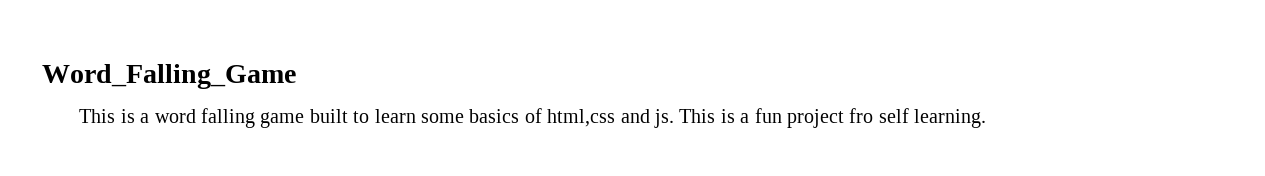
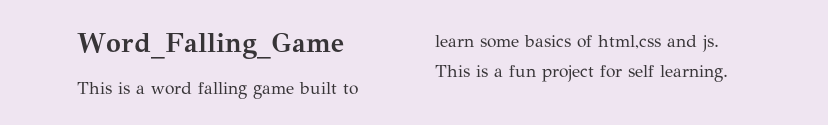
[849,108,874,123] fro -> [600,65,622,78] for

